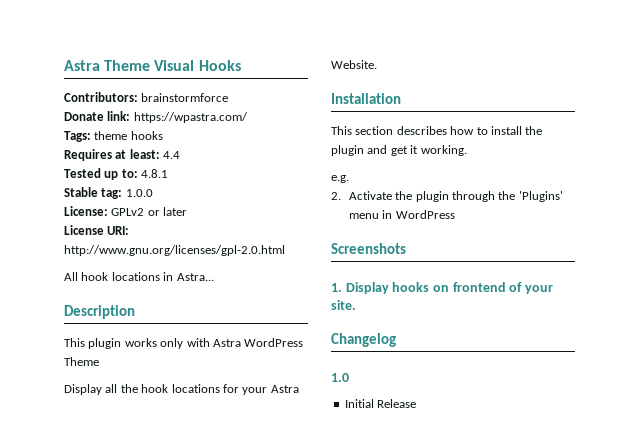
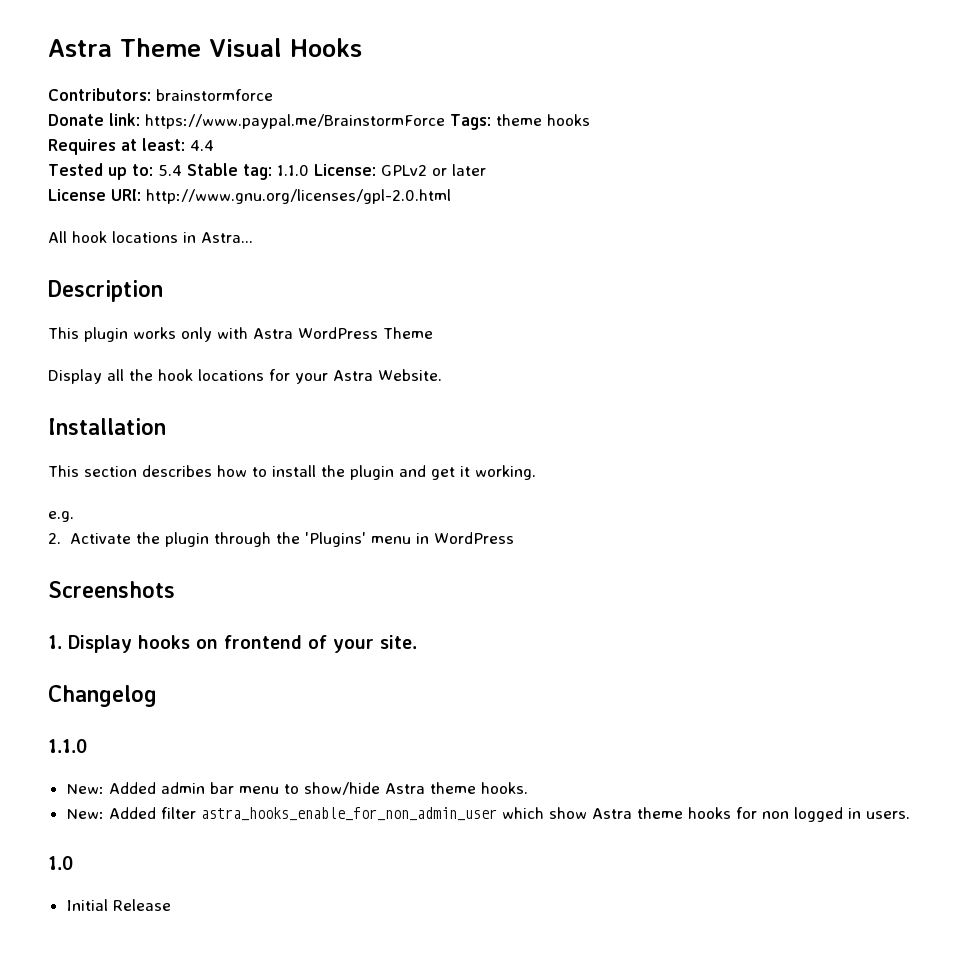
[133,112,248,123] https://wpastra.com/ // -> [145,114,445,129] https://www.paypal.me/BrainstormForce
[141,169,169,178] 4.8.1 // -> [157,165,182,176] 5.4
[125,189,153,197] 1.0.0 // -> [276,165,309,176] 1.1.0
(396, 340) none -> [48,739,87,753] [66,782,528,795] [66,807,910,822] // 1.1.0 // New: Added admin bar menu to show/hide Astra theme hooks. // New: Added filter astra_hooks_enable_for_non_admin_user which show Astra theme hooks for non logged in users.

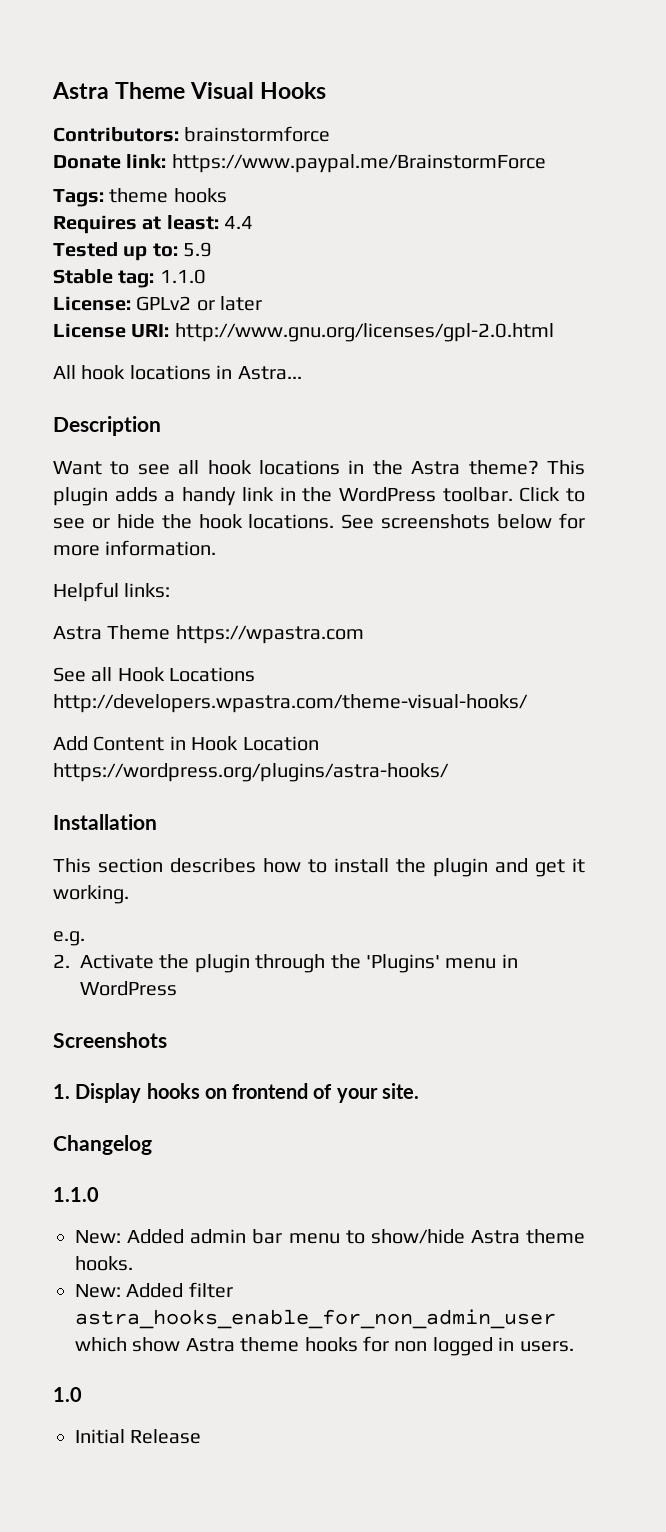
(445, 121) none -> (546, 163) //
[157,165,182,176] 5.4 -> [183,242,213,257] 5.9 //
(309, 170) none -> (206, 276) //
[48,327,433,342] [48,369,442,384] This plugin works only with Astra WordPress Theme // Display all the hook locations for your Astra Website. -> [53,460,585,475] [53,487,585,506] [53,513,586,529] [53,540,217,556] [53,582,171,602] [53,625,364,644] [53,667,256,682] [53,694,528,713] [53,736,319,751] [53,763,449,782] Want to see all hook locations in the Astra theme? This plugin adds a handy link in the WordPress toolbar. Click to see or hide the hook locations. See screenshots below for more information. // Helpful links: // Astra Theme https://wpastra.com // See all Hook Locations http://developers.wpastra.com/theme-visual-hooks/ // Add Content in Hook Location https://wordpress.org/plugins/astra-hooks/

